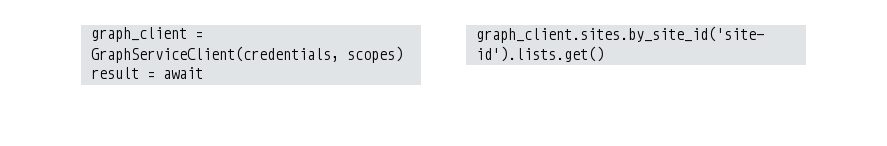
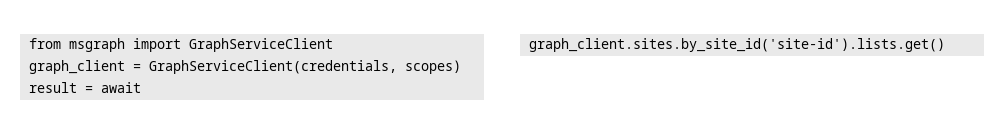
(90, 34) none -> [28,38,333,52] from msgraph import GraphServiceClient //

